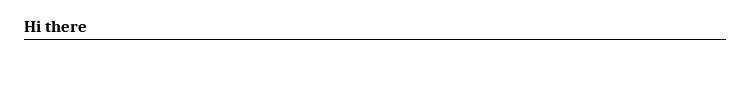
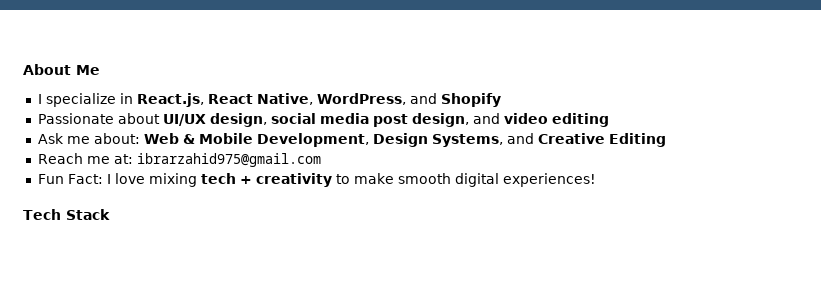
[24,20,88,32] Hi there -> [23,64,100,75] [37,93,501,107] [37,113,609,127] [37,133,666,147] [37,153,321,167] [37,173,596,187] [23,209,110,220] About Me // I specialize in React.js, React Native, WordPress, and Shopify // Passionate about UI/UX design, social media post design, and video editing // Ask me about: Web & Mobile Development, Design Systems, and Creative Editing // Reach me at: ibrarzahid975@gmail.com // Fun Fact: I love mixing tech + creativity to make smooth digital experiences! // Tech Stack

